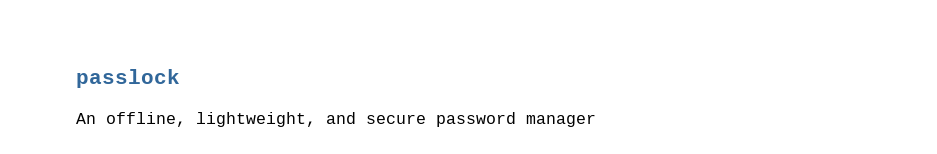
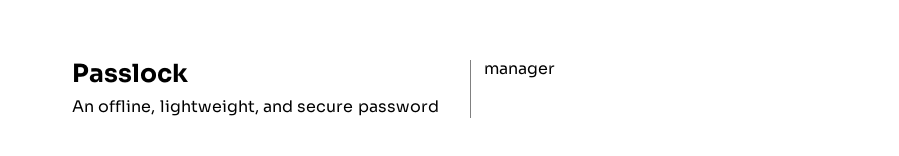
[76,69,180,88] passlock -> [72,63,188,83] Passlock

